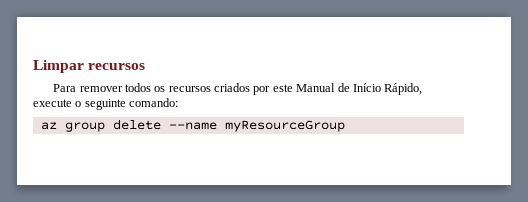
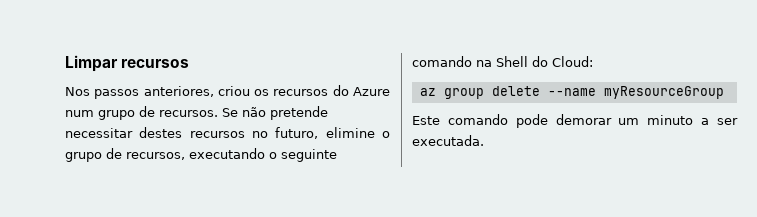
[53,83,423,95] [33,98,179,110] Para remover todos os recursos criados por este Manual de Início Rápido, execute o seguinte comando: -> [65,85,390,99] [65,106,328,120] [65,127,390,139] [65,148,337,162] [412,56,593,67] Nos passos anteriores, criou os recursos do Azure num grupo de recursos. Se não pretende necessitar destes recursos no futuro, elimine o grupo de recursos, executando o seguinte comando na Shell do Cloud:
(345, 126) none -> [412,114,738,128] [412,135,484,146] // Este comando pode demorar um minuto a ser executada.

